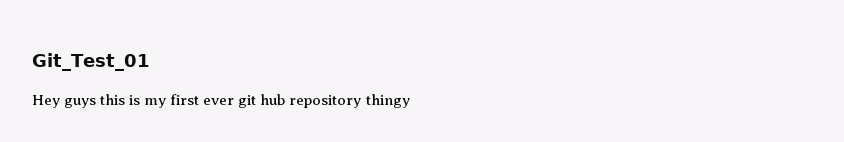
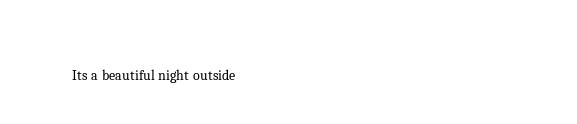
[32,53,150,71] [32,94,410,108] Git_Test_01 // Hey guys this is my first ever git hub repository thingy -> [72,69,236,83] Its a beautiful night outside

